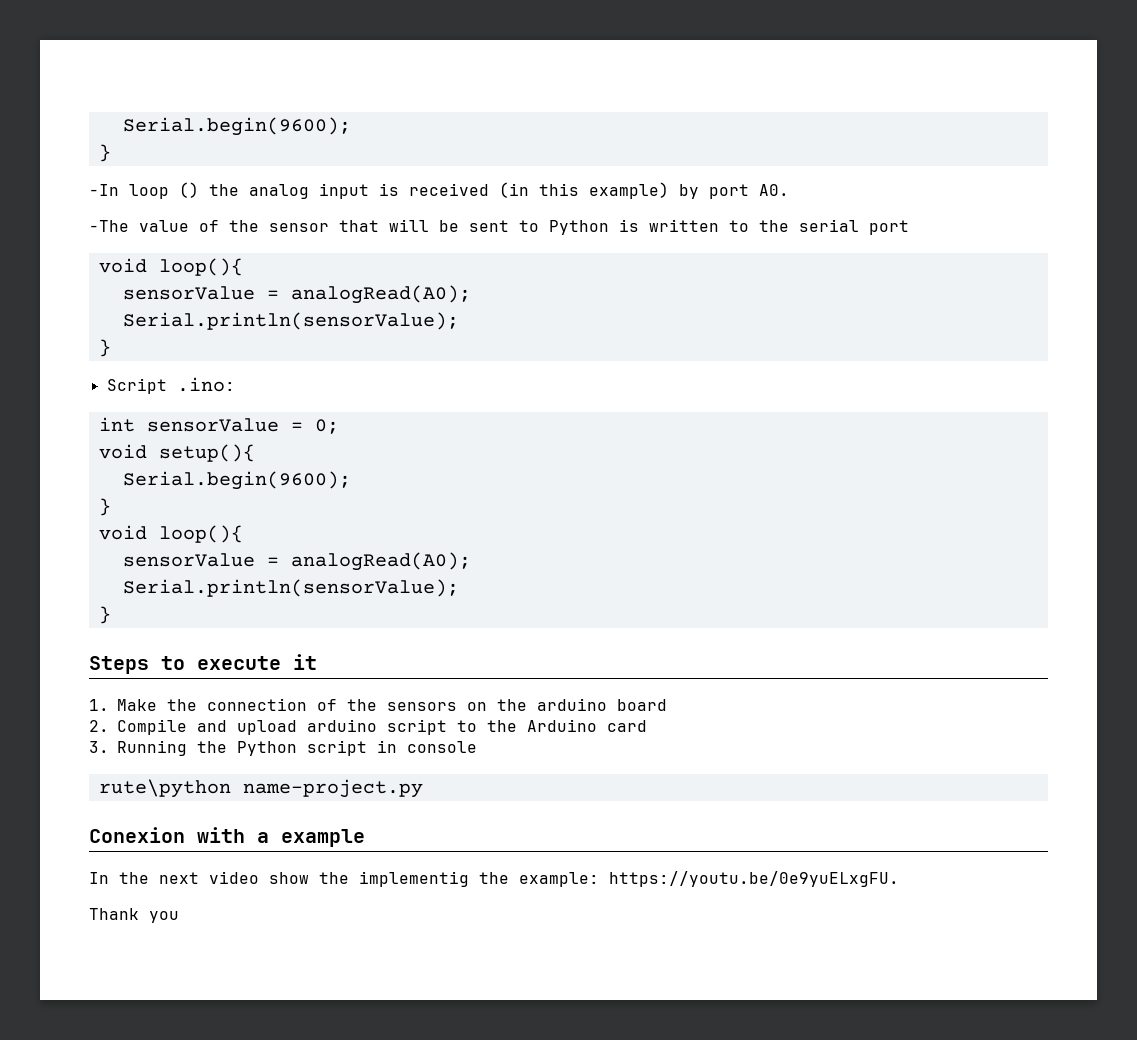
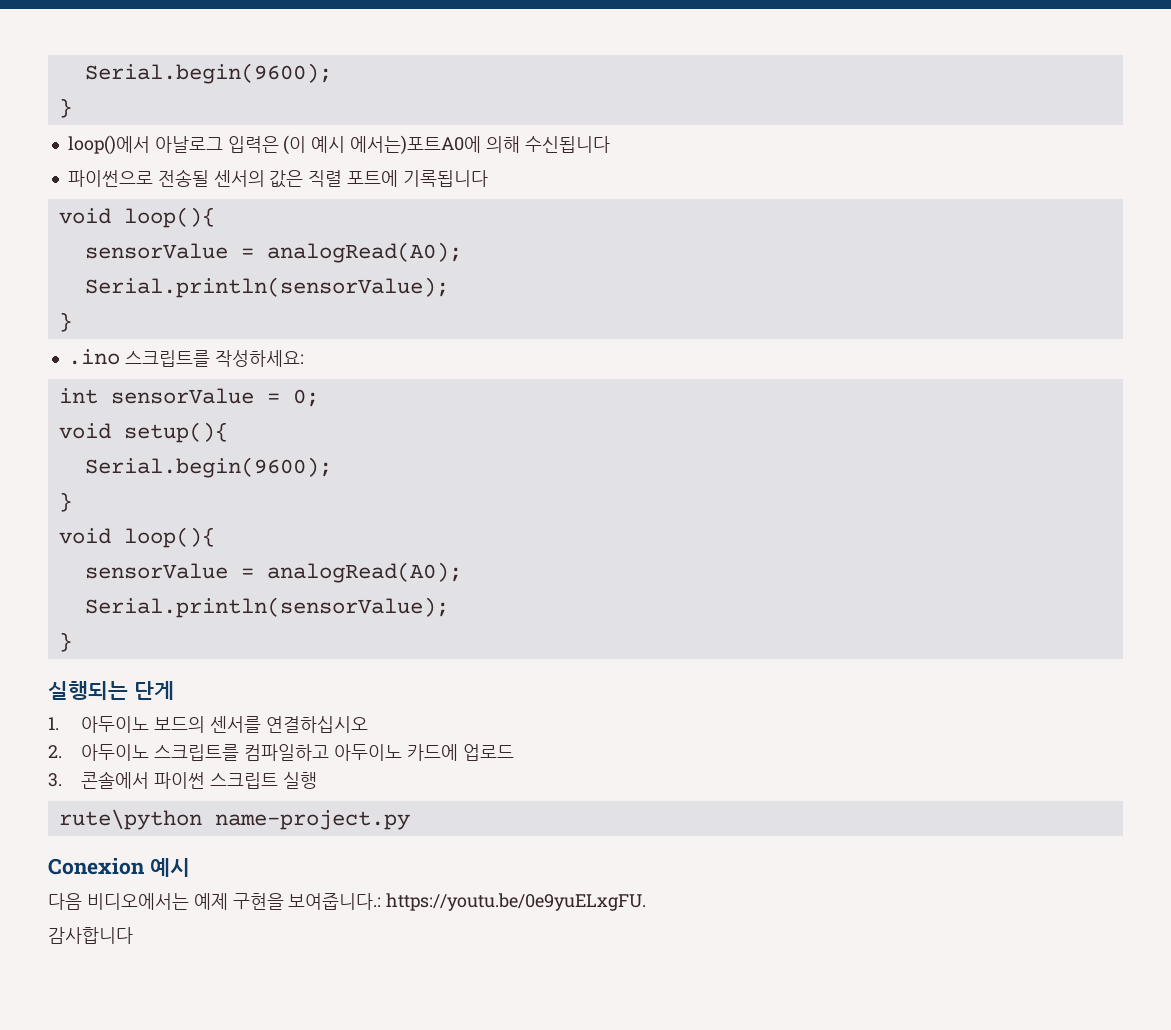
[122,117,351,136] [98,144,111,162] [89,182,789,199] [89,219,909,235] [98,258,243,276] [122,285,471,304] [122,312,459,330] [98,339,111,357] [106,377,235,394] Serial.begin(9600); // } // -In loop () the analog input is received (in this example) by port A0. // -The value of the sensor that will be sent to Python is written to the serial port // void loop(){ // sensorValue = analogRead(A0); // Serial.println(sensorValue); // } // Script .ino: -> [84,63,332,84] [58,98,72,118] [67,135,610,155] [67,169,488,188] [58,207,215,228] [84,242,462,263] [84,277,449,298] [58,312,72,332] [67,349,304,367] Serial.begin(9600); // } // loop()에서 아날로그 입력은 (이 예시 에서는)포트A0에 의해 수신됩니다 // 파이썬으로 전송될 센서의 값은 직렬 포트에 기록됩니다 // void loop(){ // sensorValue = analogRead(A0); // Serial.println(sensorValue); // } // .ino 스크립트를 작성하세요:
[89,654,317,674] [89,698,667,711] [89,719,647,735] [89,740,477,756] [98,779,423,798] [89,827,365,847] [89,871,599,887] Steps to execute it // 1. Make the connection of the sensors on the arduino board // 2. Compile and upload arduino script to the Arduino card // 3. Running the Python script in console // rute\python name-project.py // Conexion with a example // In the next video show the implementig the example: -> [48,681,174,700] [48,716,368,733] [48,744,514,761] [48,771,317,789] [58,809,410,830] [48,858,190,877] [48,893,382,910] 실행되는 단게 // 1. 아두이노 보드의 센서를 연결하십시오 // 2. 아두이노 스크립트를 컴파일하고 아두이노 카드에 업로드 // 3. 콘솔에서 파이썬 스크립트 실행 // rute\python name-project.py // Conexion 예시 // 다음 비디오에서는 예제 구현을 보여줍니다.:
[89,908,179,923] Thank you -> [48,927,133,944] 감사합니다

